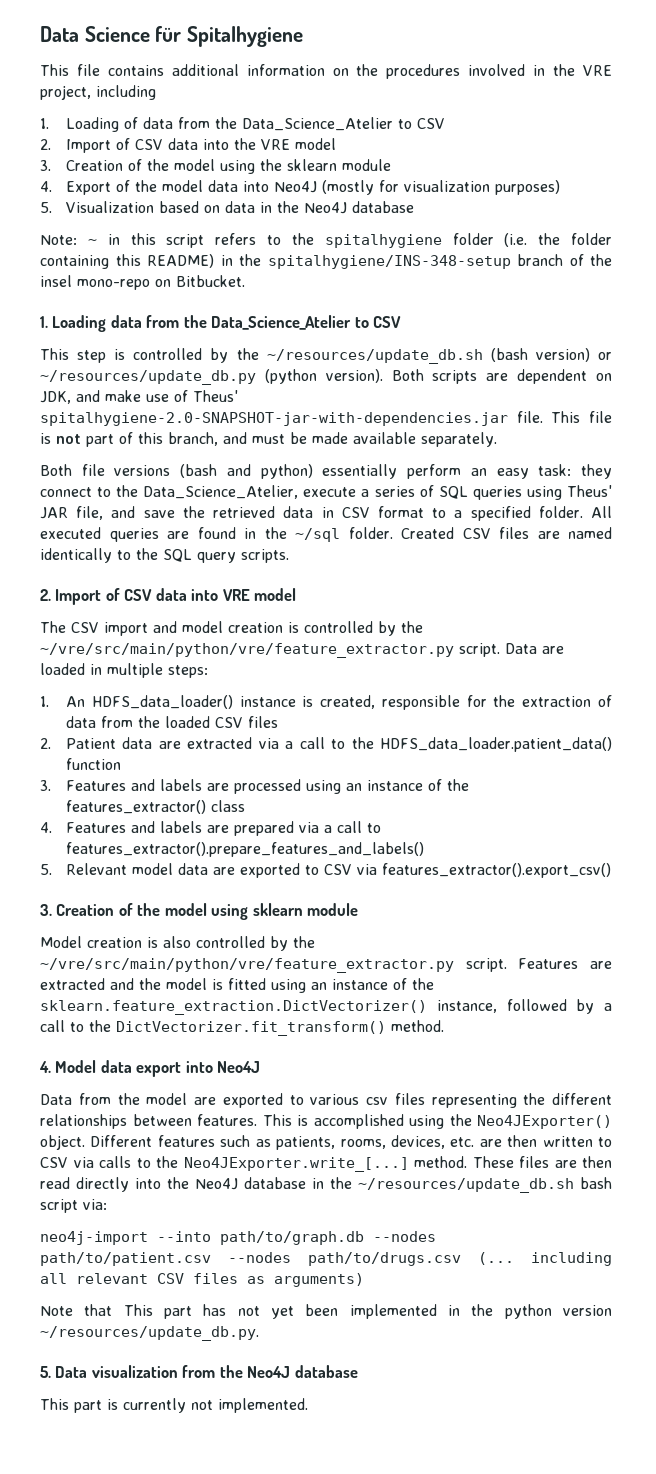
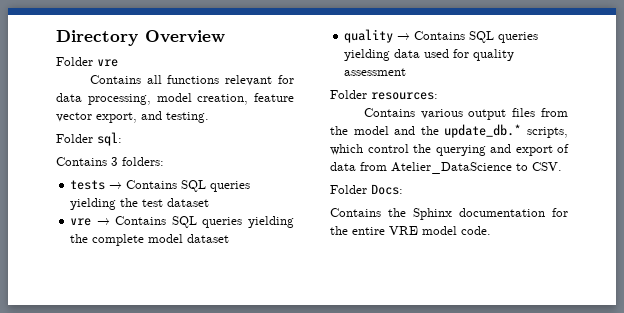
[40,26,304,47] [40,64,613,79] [40,85,156,100] [40,117,445,132] [40,138,336,153] [40,159,391,174] [40,180,560,195] [40,201,414,214] [40,233,612,248] [40,254,612,269] [40,275,245,290] [40,315,402,332] [40,348,612,364] [40,369,612,385] [40,390,238,404] [40,411,612,426] [40,432,497,447] [40,464,613,479] [40,485,612,500] [40,506,613,521] [40,527,612,542] [40,548,289,563] [40,588,297,605] [40,621,423,636] [40,643,564,658] [40,663,208,678] [40,695,613,710] [65,716,278,728] [40,737,612,752] [65,758,121,770] [40,779,469,794] [65,800,245,814] [40,821,381,836] [65,842,424,857] [40,863,611,878] [40,903,359,920] [40,936,315,951] [40,958,612,973] [40,978,434,993] [40,999,612,1015] [40,1020,444,1036] [39,1060,261,1077] [40,1093,612,1108] [40,1114,612,1129] [40,1135,612,1150] [40,1156,612,1172] [40,1177,612,1193] [40,1199,107,1213] [40,1231,436,1245] [40,1252,612,1266] [40,1273,364,1287] [40,1304,612,1319] [40,1326,259,1341] [40,1365,358,1378] [40,1398,308,1413] Data Science für Spitalhygiene // This file contains additional information on the procedures involved in the VRE project, including // 1. Loading of data from the Data_Science_Atelier to CSV // 2. Import of CSV data into the VRE model // 3. Creation of the model using the sklearn module // 4. Export of the model data into Neo4J (mostly for visualization purposes) // 5. Visualization based on data in the Neo4J database // Note: ~ in this script refers to the spitalhygiene folder (i.e. the folder containing this README) in the spitalhygiene/INS-348-setup branch of the insel mono-repo on Bitbucket. // 1. Loading data from the Data_Science_Atelier to CSV // This step is controlled by the ~/resources/update_db.sh (bash version) or ~/resources/update_db.py (python version). Both scripts are dependent on JDK, and make use of Theus' spitalhygiene-2.0-SNAPSHOT-jar-with-dependencies.jar file. This file is not part of this branch, and must be made available separately. // Both file versions (bash and python) essentially perform an easy task: they connect to the Data_Science_Atelier, execute a series of SQL queries using Theus' JAR file, and save the retrieved data in CSV format to a specified folder. All executed queries are found in the ~/sql folder. Created CSV files are named identically to the SQL query scripts. // 2. Import of CSV data into VRE model // The CSV import and model creation is controlled by the ~/vre/src/main/python/vre/feature_extractor.py script. Data are loaded in multiple steps: // 1. An HDFS_data_loader() instance is created, responsible for the extraction of data from the loaded CSV files // 2. Patient data are extracted via a call to the HDFS_data_loader.patient_data() function // 3. Features and labels are processed using an instance of the features_extractor() class // 4. Features and labels are prepared via a call to features_extractor().prepare_features_and_labels() // 5. Relevant model data are exported to CSV via features_extractor().export_csv() // 3. Creation of the model using sklearn module // Model creation is also controlled by the ~/vre/src/main/python/vre/feature_extractor.py script. Features are extracted and the model is fitted using an instance of the sklearn.feature_extraction.DictVectorizer() instance, followed by a call to the DictVectorizer.fit_transform() method. // 4. Model data export into Neo4J // Data from the model are exported to various csv files representing the different relationships between features. This is accomplished using the Neo4JExporter() object. Different features such as patients, rooms, devices, etc. are then written to CSV via calls to the Neo4JExporter.write_[...] method. These files are then read directly into the Neo4J database in the ~/resources/update_db.sh bash script via: // neo4j-import --into path/to/graph.db --nodes path/to/patient.csv --nodes path/to/drugs.csv (... including all relevant CSV files as arguments) // Note that This part has not yet been implemented in the python version ~/resources/update_db.py. // 5. Data visualization from the Neo4J database // This part is currently not implemented. -> [56,30,225,46] [56,57,118,67] [89,75,295,86] [56,93,294,105] [56,111,209,123] [56,132,122,146] [56,157,164,166] [70,180,251,192] [70,198,210,210] [70,216,294,228] [70,234,230,246] [344,29,539,43] [344,49,515,61] [344,68,407,76] [330,90,438,100] [363,108,568,120] [330,124,568,138] [330,144,569,156] [330,162,562,174] [330,184,403,195] [330,208,568,220] [330,226,491,235] Directory Overview // Folder vre // Contains all functions relevant for data processing, model creation, feature vector export, and testing. // Folder sql: // Contains 3 folders: // tests → Contains SQL queries yielding the test dataset // vre → Contains SQL queries yielding the complete model dataset // quality → Contains SQL queries yielding data used for quality assessment // Folder resources: // Contains various output files from the model and the update_db.* scripts, which control the querying and export of data from Atelier_DataScience to CSV. // Folder Docs: // Contains the Sphinx documentation for the entire VRE model code.

